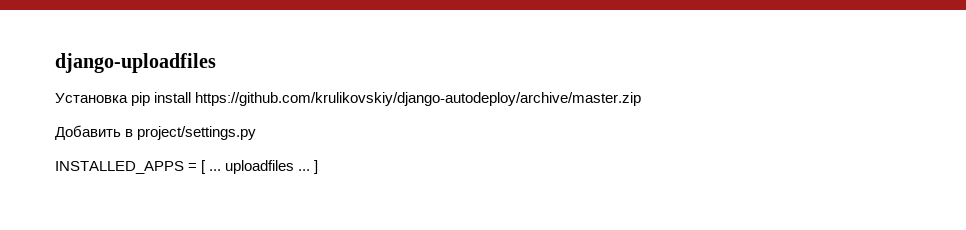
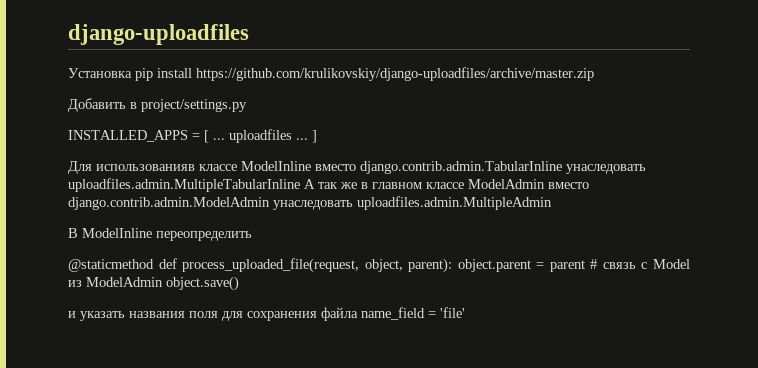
[195,92,642,106] https://github.com/krulikovskiy/django-autodeploy/archive/master.zip -> [196,67,594,81] https://github.com/krulikovskiy/django-uploadfiles/archive/master.zip
(319, 167) none -> [68,161,646,174] [68,178,589,192] [68,196,552,210] [68,228,252,241] [68,258,690,273] [68,276,239,291] [68,307,465,321] // Для использованияв классе ModelInline вместо django.contrib.admin.TabularInline унаследовать uploadfiles.admin.MultipleTabularInline А так же в главном классе ModelAdmin вместо django.contrib.admin.ModelAdmin унаследовать uploadfiles.admin.MultipleAdmin // В ModelInline переопределить // @staticmethod def process_uploaded_file(request, object, parent): object.parent = parent # связь с Model из ModelAdmin object.save() // и указать названия поля для сохранения файла name_field = 'file'

